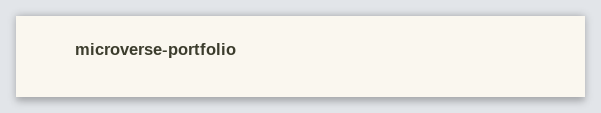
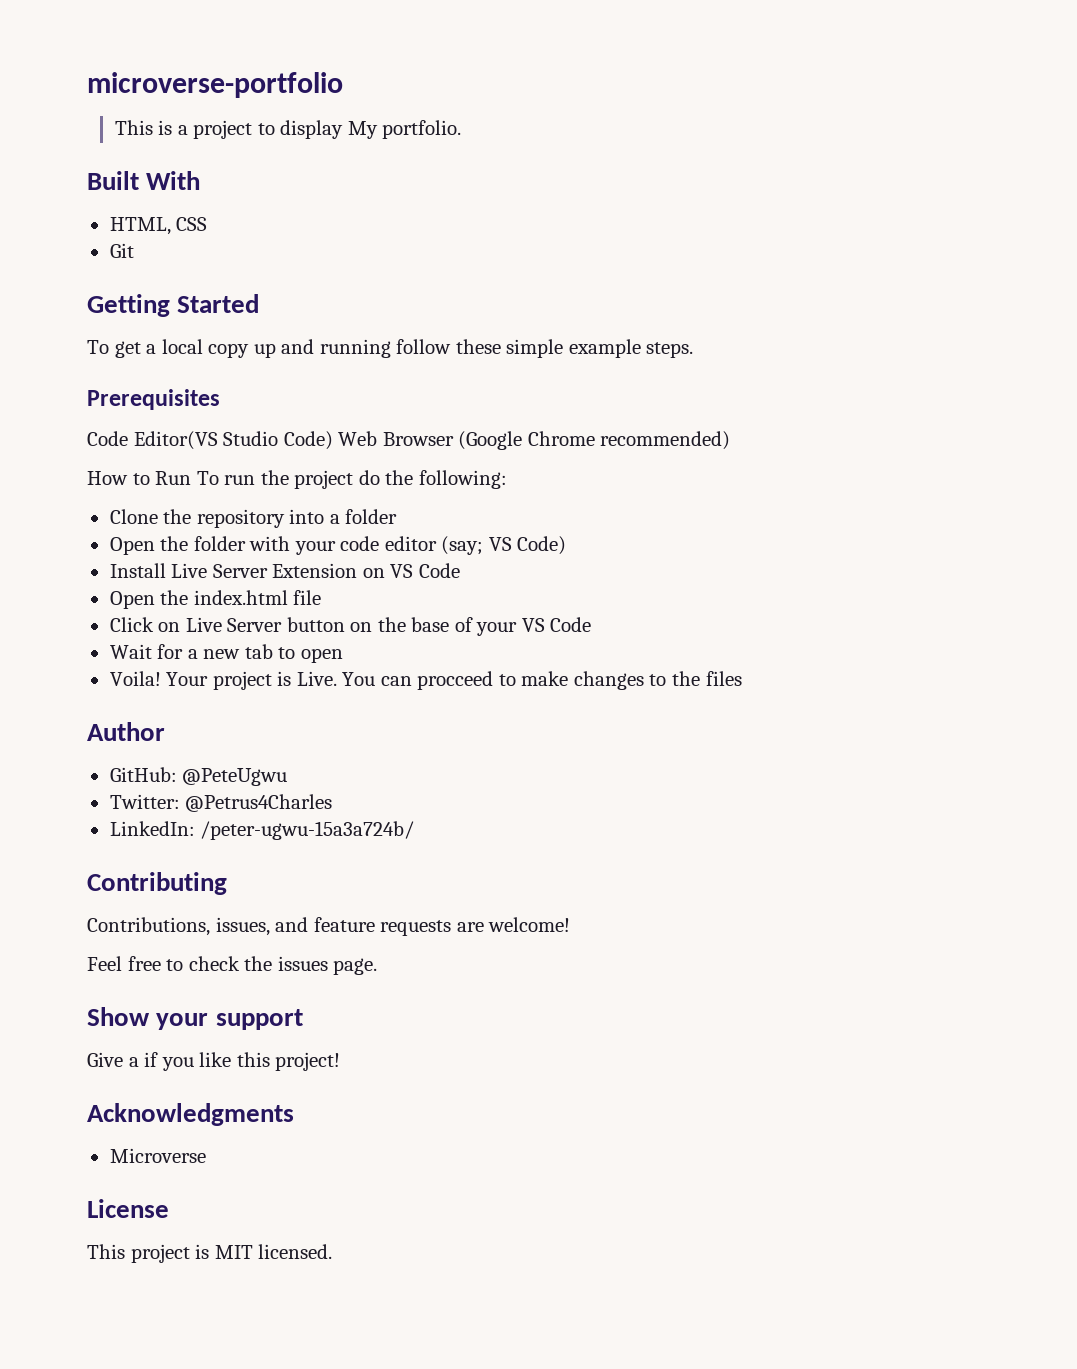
(236, 50) none -> [114,120,462,139] [87,171,201,190] [109,217,208,235] [109,243,134,258] [87,294,260,317] [87,339,694,358] [87,389,220,410] [87,431,731,450] [87,470,507,489] [109,509,398,528] [109,536,567,555] [109,563,460,578] [109,590,322,609] [109,617,592,636] [109,644,343,663] [109,671,742,690] [87,722,165,741] [109,767,288,786] [109,794,333,812] [109,821,415,840] [87,872,227,895] [87,917,571,936] [87,956,378,975] [87,1007,303,1030] [87,1052,341,1071] [87,1103,294,1126] [109,1148,206,1163] [87,1199,169,1218] [87,1244,333,1263] // This is a project to display My portfolio. // Built With // HTML, CSS // Git // Getting Started // To get a local copy up and running follow these simple example steps. // Prerequisites // Code Editor(VS Studio Code) Web Browser (Google Chrome recommended) // How to Run To run the project do the following: // Clone the repository into a folder // Open the folder with your code editor (say; VS Code) // Install Live Server Extension on VS Code // Open the index.html file // Click on Live Server button on the base of your VS Code // Wait for a new tab to open // Voila! Your project is Live. You can procceed to make changes to the files // Author // GitHub: @PeteUgwu // Twitter: @Petrus4Charles // LinkedIn: /peter-ugwu-15a3a724b/ // Contributing // Contributions, issues, and feature requests are welcome! // Feel free to check the issues page. // Show your support // Give a if you like this project! // Acknowledgments // Microverse // License // This project is MIT licensed.

